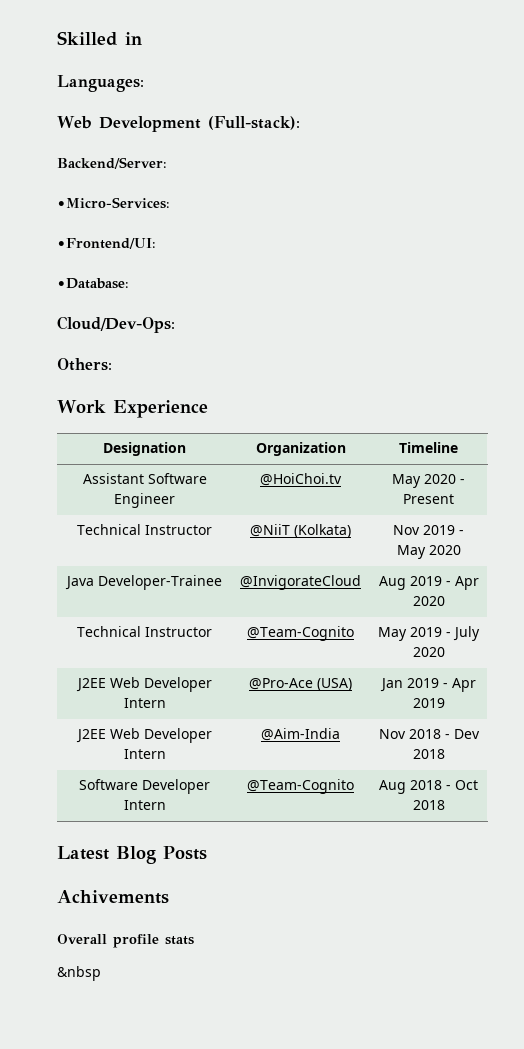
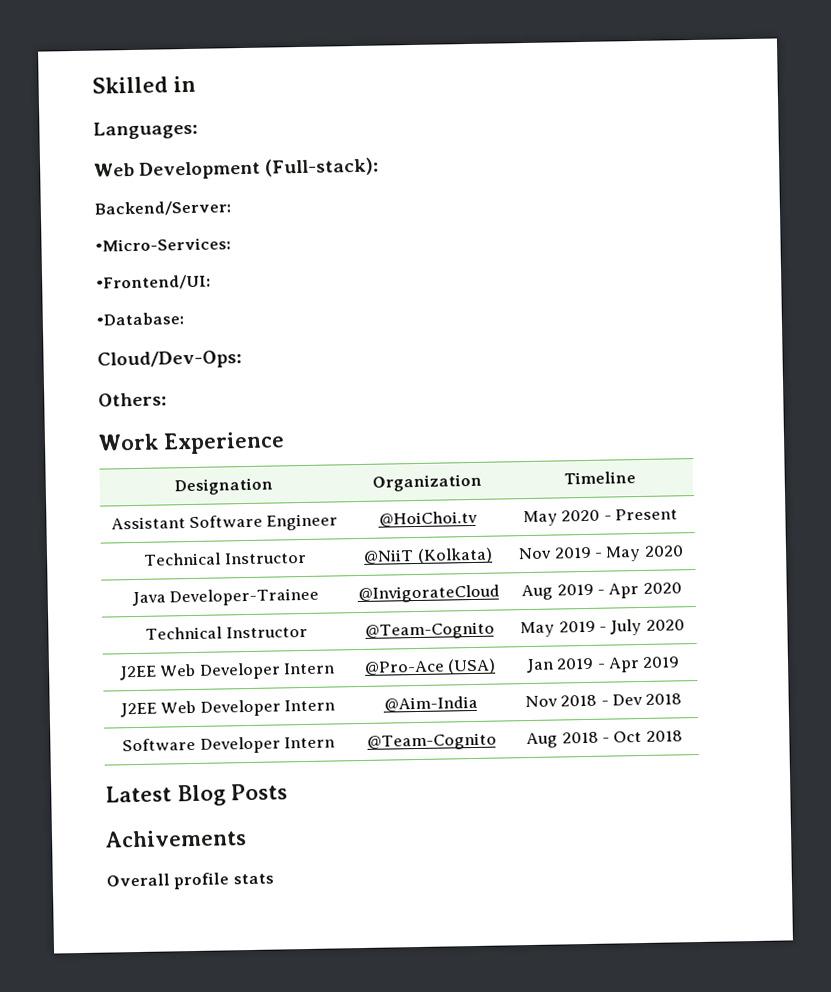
[57,966,101,981] // &nbsp -> (274, 879) none

